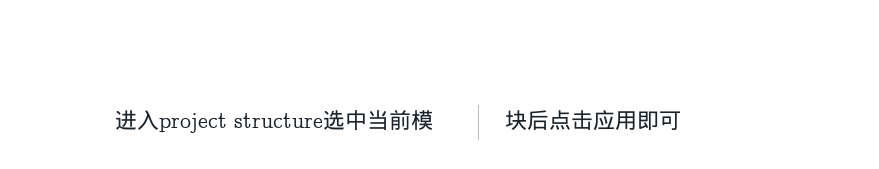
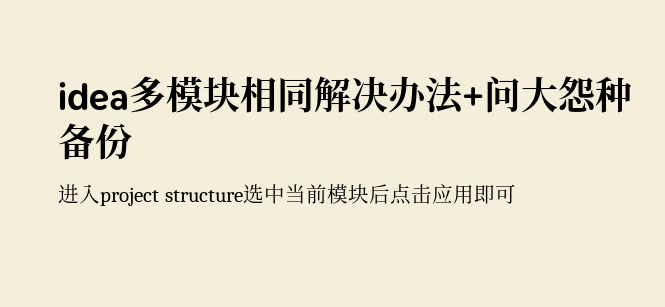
(115, 120) none -> [58,76,632,115] [58,123,132,160] idea多模块相同解决办法+问大怨种备份 //

